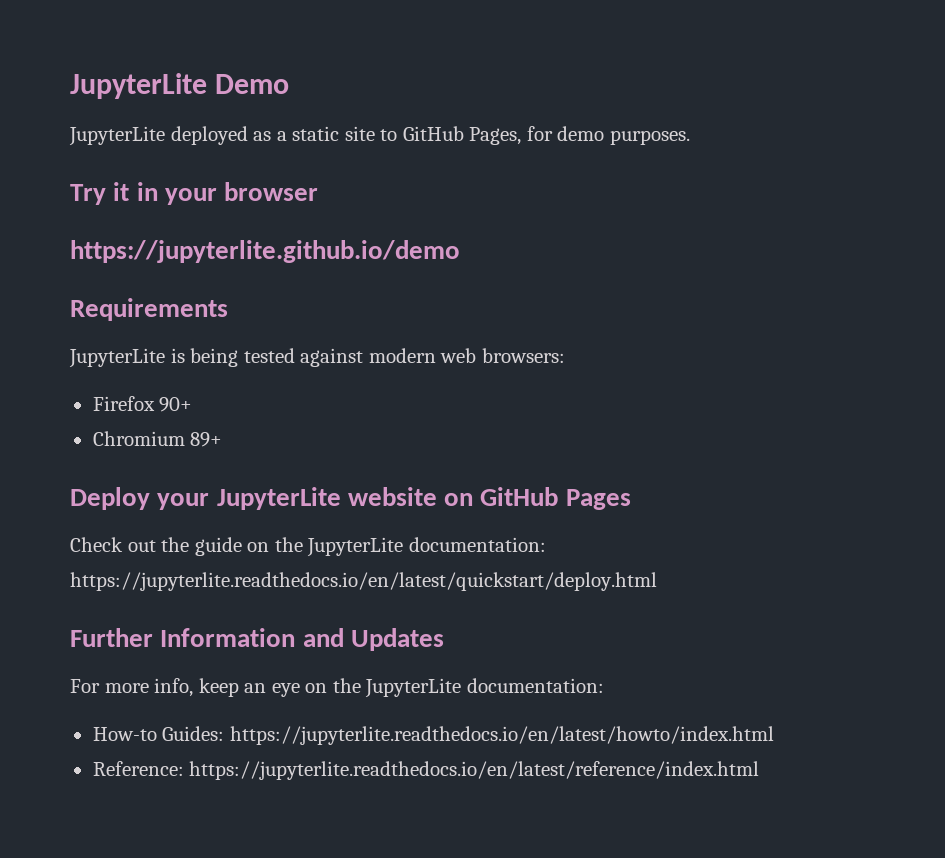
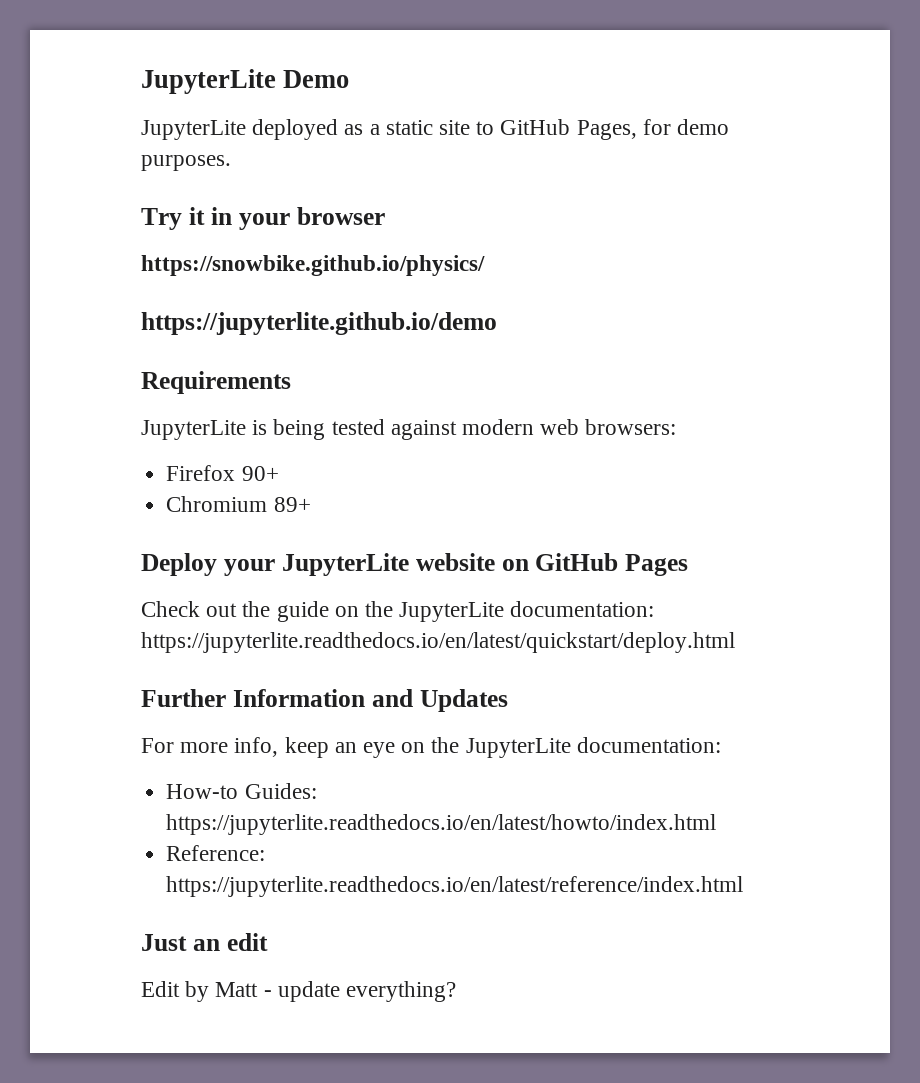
(319, 191) none -> [141,255,485,276] // https://snowbike.github.io/physics/
(760, 770) none -> [141,933,268,951] [141,981,457,1002] // Just an edit // Edit by Matt - update everything?

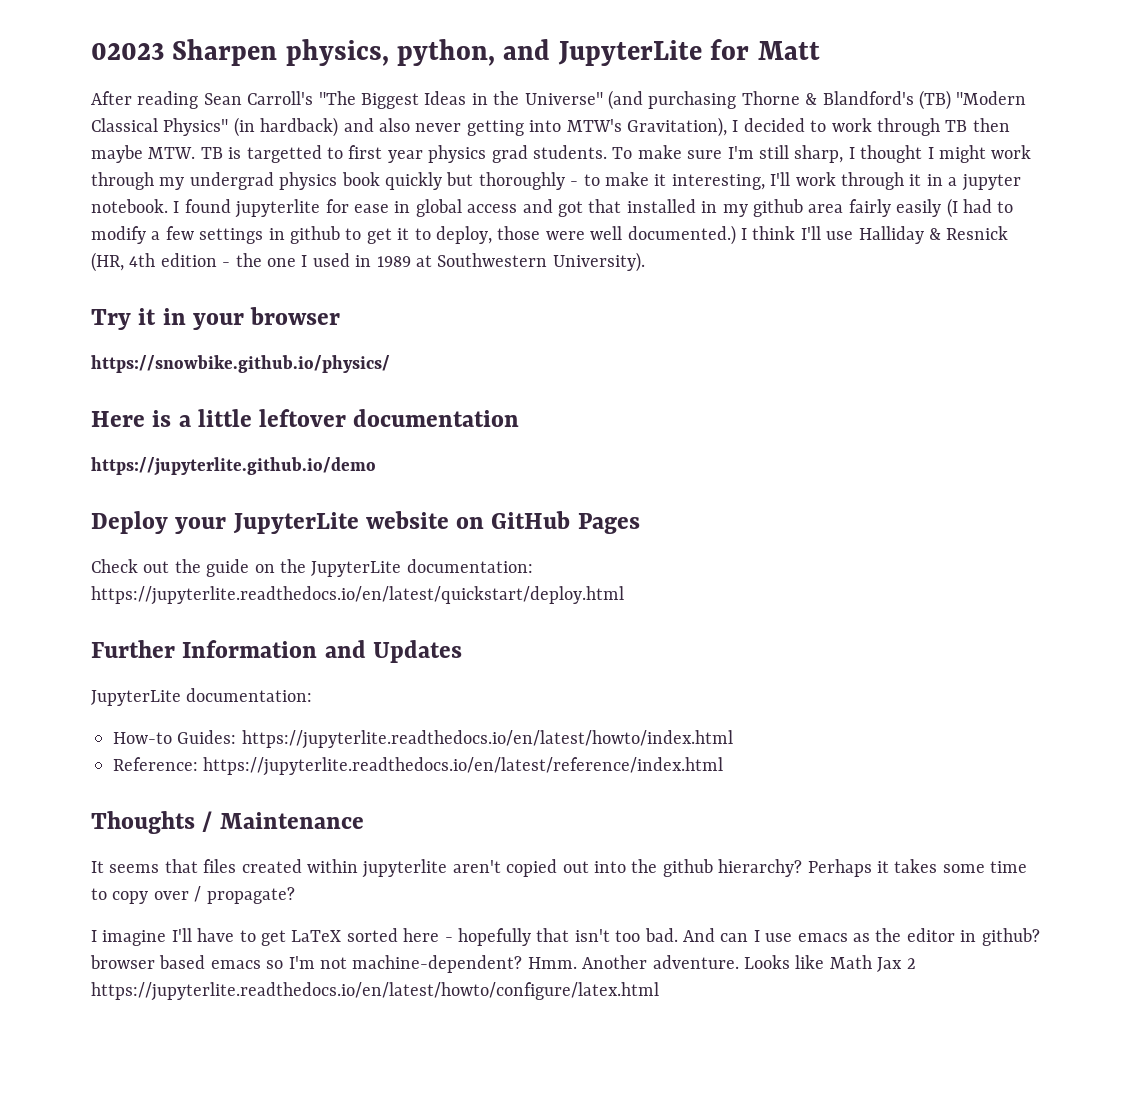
[141,69,350,94] [141,119,730,140] [141,155,231,171] JupyterLite Demo // JupyterLite deployed as a static site to GitHub Pages, for demo purposes. -> [91,39,820,66] [91,90,1027,110] [91,117,1010,137] [91,145,1032,163] [91,172,1021,191] [91,198,1014,218] [91,225,1009,245] [91,252,645,272] 02023 Sharpen physics, python, and JupyterLite for Matt // After reading Sean Carroll's "The Biggest Ideas in the Universe" (and purchasing Thorne & Blandford's (TB) "Modern Classical Physics" (in hardback) and also never getting into MTW's Gravitation), I decided to work through TB then maybe MTW. TB is targetted to first year physics grad students. To make sure I'm still sharp, I thought I might work through my undergrad physics book quickly but thoroughly - to make it interesting, I'll work through it in a jupyter notebook. I found jupyterlite for ease in global access and got that installed in my github area fairly easily (I had to modify a few settings in github to get it to deploy, those were well documented.) I think I'll use Halliday & Resnick (HR, 4th edition - the one I used in 1989 at Southwestern University).
[141,312,497,335] [141,371,291,394] [141,419,677,440] [166,465,279,481] [166,496,311,512] https://jupyterlite.github.io/demo // Requirements // JupyterLite is being tested against modern web browsers: // Firefox 90+ // Chromium 89+ -> [91,409,520,427] [91,457,376,476] Here is a little leftover documentation // https://jupyterlite.github.io/demo
[141,737,460,758] For more info, keep an eye on the -> (462, 651) none
[141,933,268,951] [141,981,457,1002] Just an edit // Edit by Matt - update everything? -> [91,811,364,834] [91,859,1028,878] [91,886,295,904] [91,928,1040,946] [90,955,916,973] [91,982,659,1001] Thoughts / Maintenance // It seems that files created within jupyterlite aren't copied out into the github hierarchy? Perhaps it takes some time to copy over / propagate? // I imagine I'll have to get LaTeX sorted here - hopefully that isn't too bad. And can I use emacs as the editor in github? browser based emacs so I'm not machine-dependent? Hmm. Another adventure. Looks like Math Jax 2 https://jupyterlite.readthedocs.io/en/latest/howto/configure/latex.html

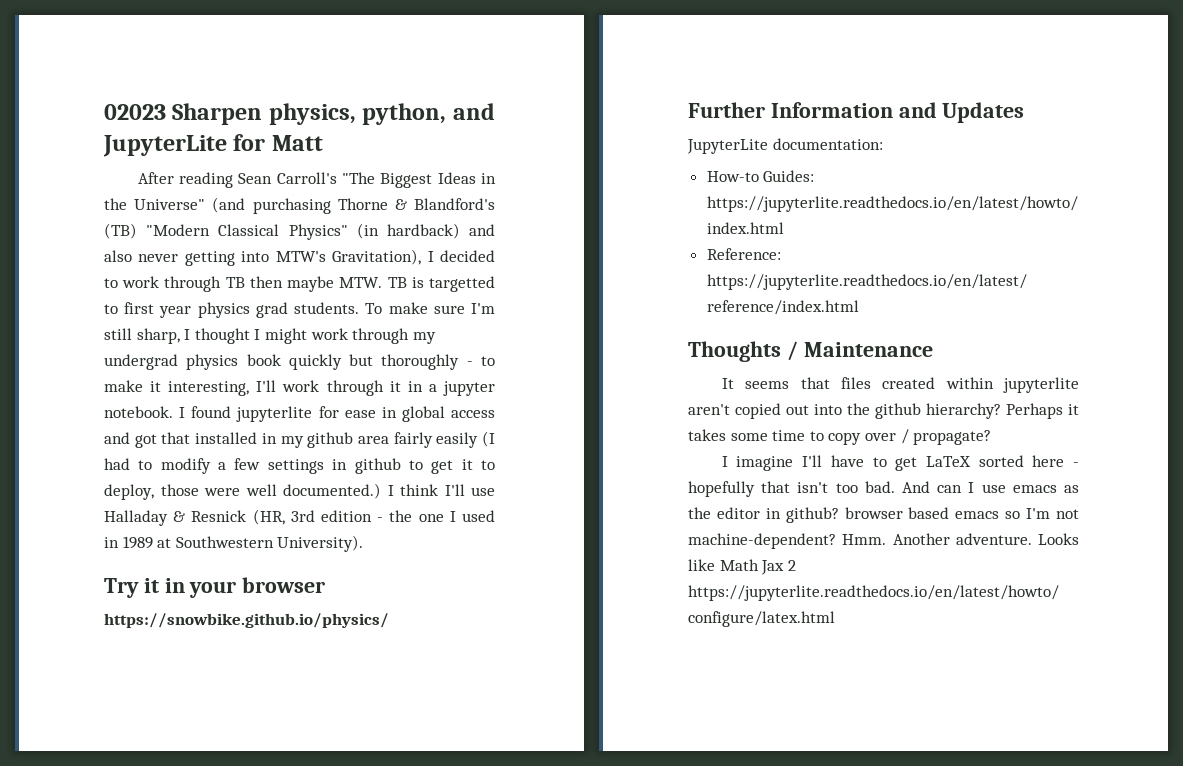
[858,226,924,244] Halliday -> [104,510,168,526] Halladay
[129,253,156,267] 4th -> [290,510,315,522] 3rd
[91,409,520,427] [91,457,376,476] [91,511,640,534] [91,559,533,577] [91,586,624,605] // Here is a little leftover documentation // https://jupyterlite.github.io/demo // Deploy your JupyterLite website on GitHub Pages // Check out the guide on the JupyterLite documentation: https://jupyterlite.readthedocs.io/en/latest/quickstart/deploy.html -> (389, 620) none

